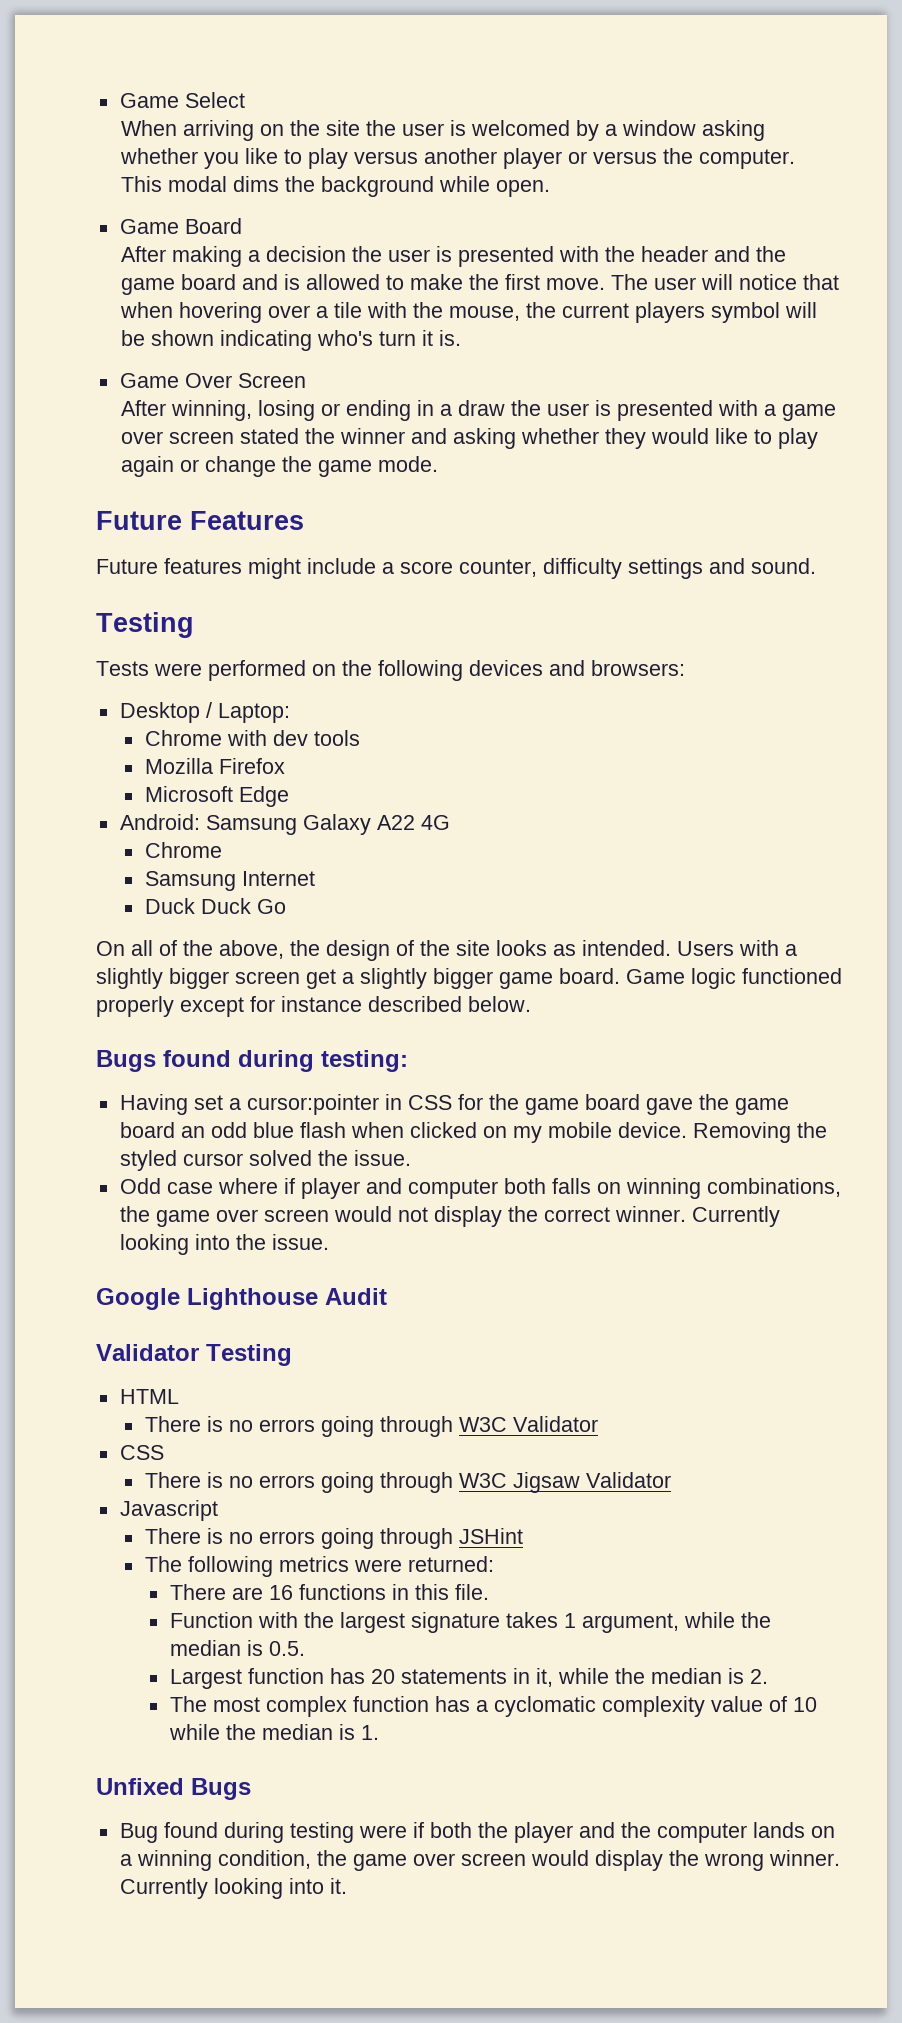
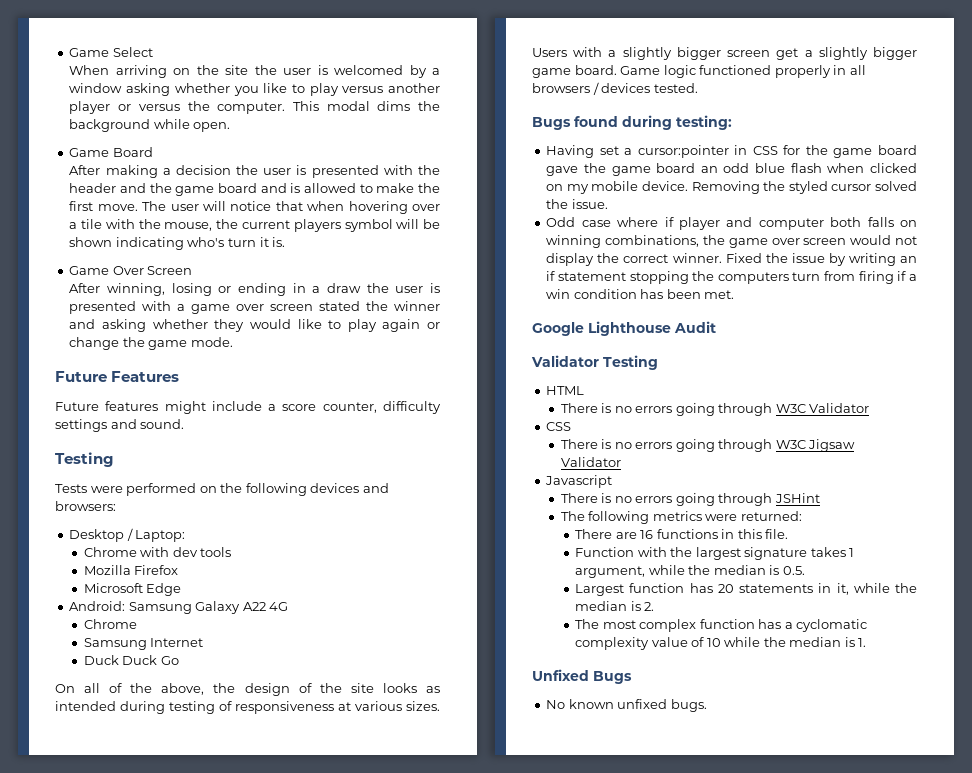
[582,940,671,956] intended. -> [55,701,440,714] intended during testing of responsiveness at various sizes.
[180,996,531,1017] except for instance described below. -> [833,65,866,75] [532,82,698,95] in all browsers / devices tested.
[691,1206,780,1227] [119,1234,329,1255] Currently looking into the issue. -> [725,253,917,266] [546,271,917,284] [546,289,735,299] Fixed the issue by writing an if statement stopping the computers turn from firing if a win condition has been met.
[119,1822,835,1843] [119,1850,840,1871] [119,1878,347,1899] Bug found during testing were if both the player and the computer lands on a winning condition, the game over screen would display the wrong winner. Currently looking into it. -> [546,699,707,712] No known unfixed bugs.

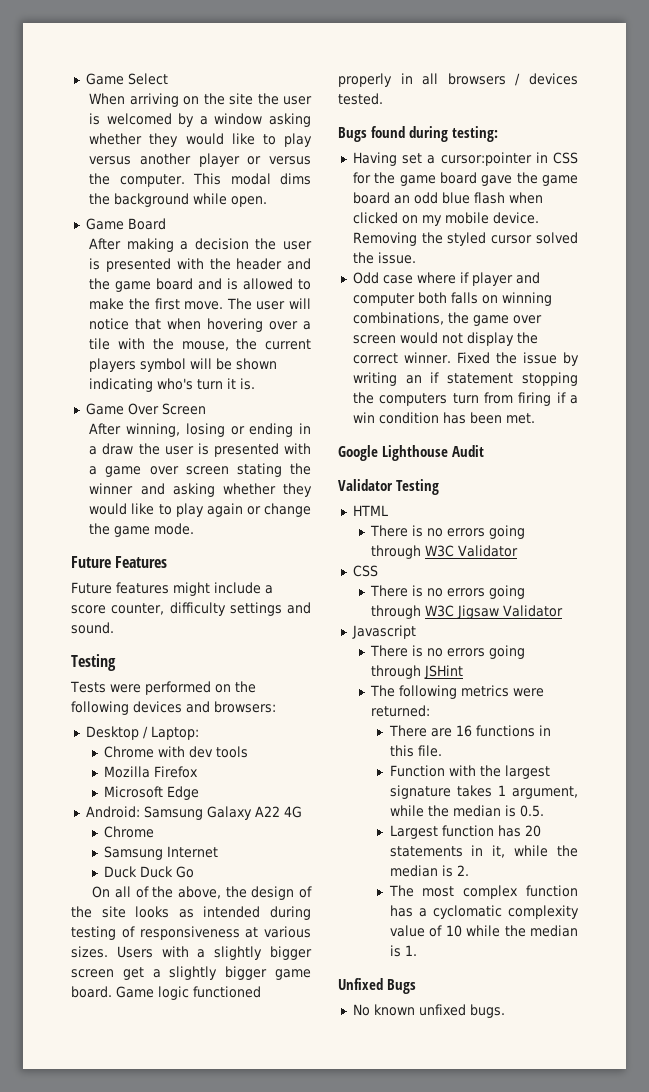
[233,86,259,96] you -> [149,133,224,147] they would
[319,301,361,311] stated -> [236,463,282,477] stating

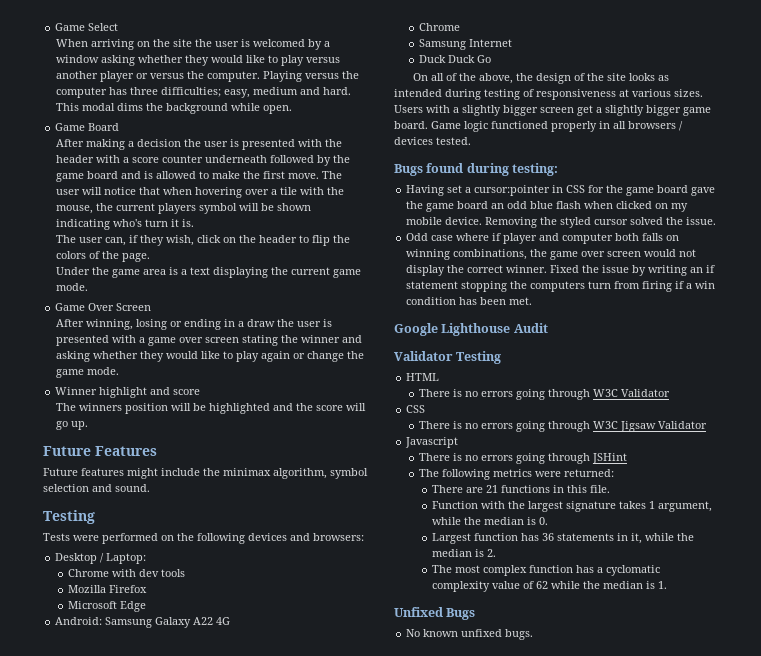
(185, 180) none -> [262,71,359,82] [55,87,351,98] Playing versus the computer has three difficulties; easy, medium and hard.
[287,258,311,270] and -> [95,155,331,166] with a score counter underneath followed by
(256, 384) none -> [55,235,350,246] [55,251,150,262] [55,267,361,278] [55,283,88,291] // The user can, if they wish, click on the header to flip the colors of the page. // Under the game area is a text displaying the current game mode.
(195, 529) none -> [55,387,201,398] [55,403,366,414] [55,421,88,430] // Winner highlight and score // The winners position will be highlighted and the score will go up.
[265,585,273,594] [71,602,282,616] a score counter, difficulty settings -> [203,468,368,479] [43,484,89,492] the minimax algorithm, symbol selection
[455,725,472,737] 16 -> [485,485,498,493] 21
[519,805,544,817] 0.5. -> [538,517,548,525] 0.
[524,825,541,837] 20 -> [541,533,554,541] 36
[445,925,462,937] 10 -> [535,581,548,589] 62

